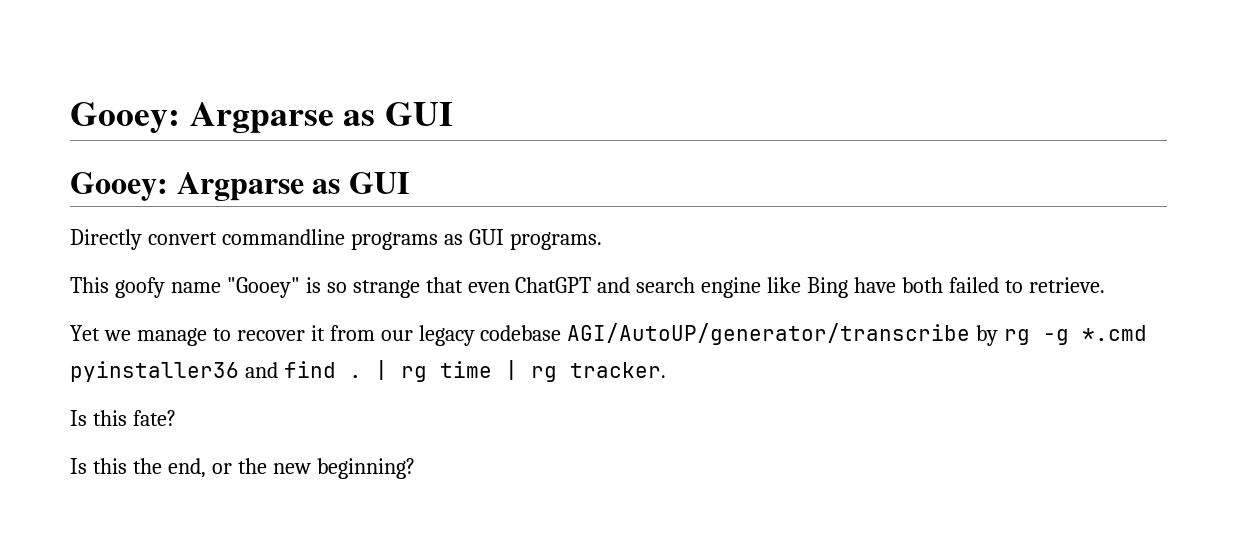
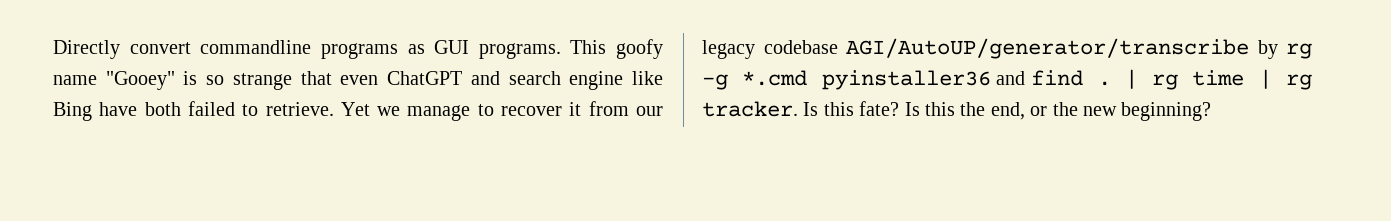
[70,102,453,134] [70,172,409,201] Gooey: Argparse as GUI // Gooey: Argparse as GUI // -> (53, 49) none
(602, 241) // -> (561, 51) none
(1105, 285) // -> (334, 109) none
(666, 370) // -> (798, 109) none
(176, 418) // -> (900, 108) none

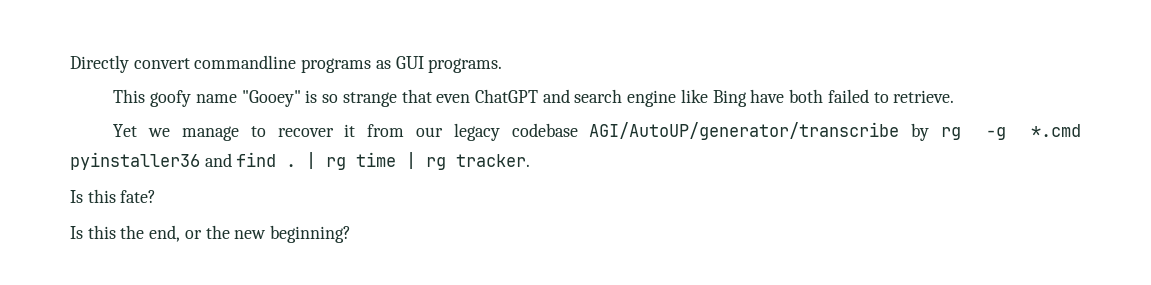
(561, 51) none -> (503, 65) //
(334, 109) none -> (955, 96) //
(798, 109) none -> (531, 160) //
(900, 108) none -> (157, 196) //

